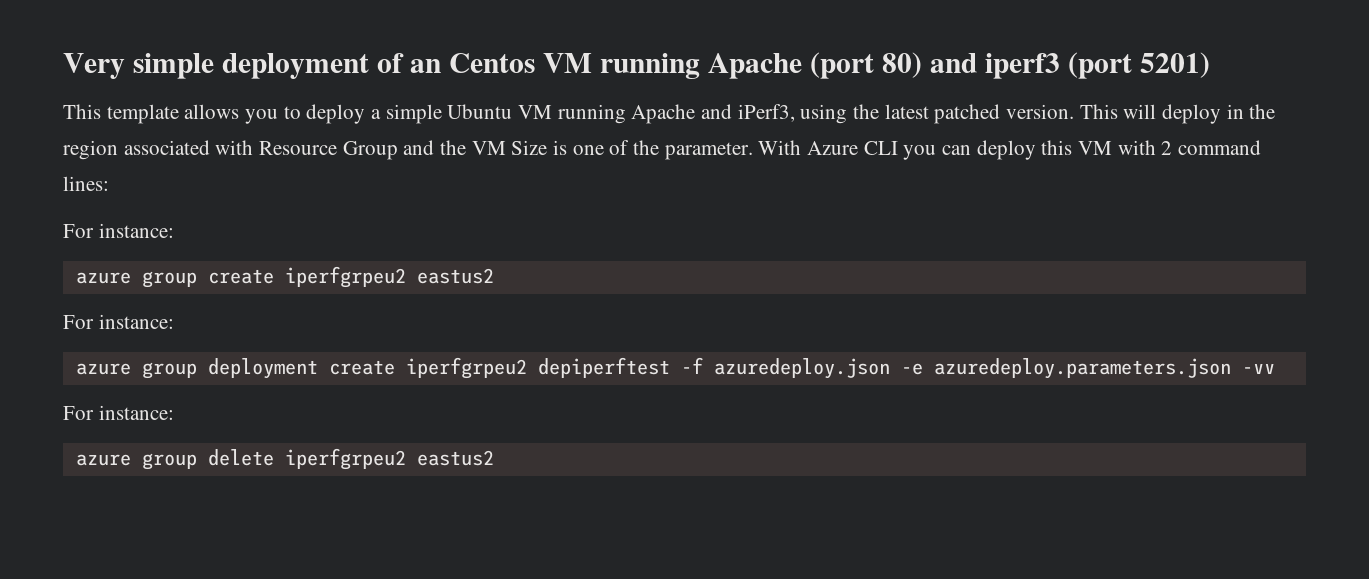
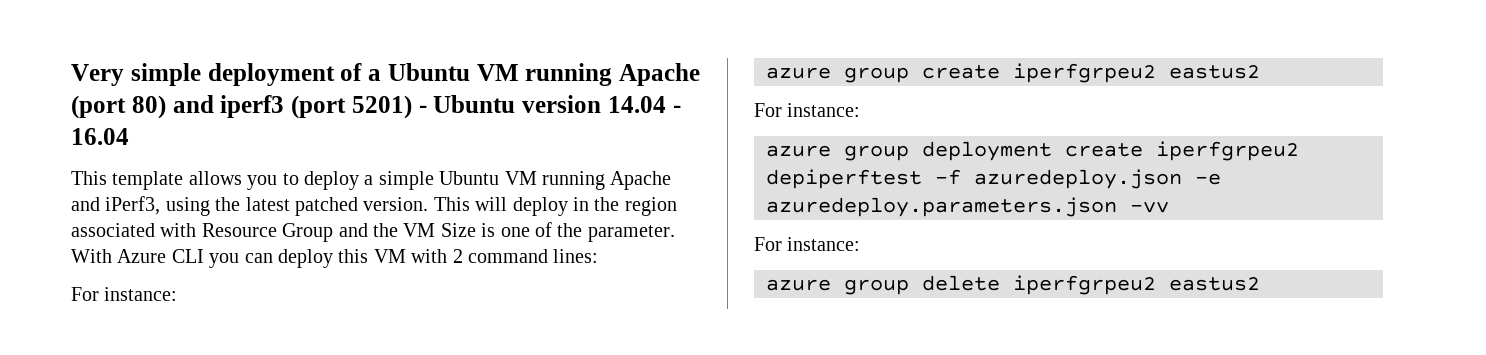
[409,53,535,73] an Centos -> [368,63,470,81] a Ubuntu
(1210, 65) none -> [418,95,681,113] [71,128,129,145] - Ubuntu version 14.04 - 16.04

